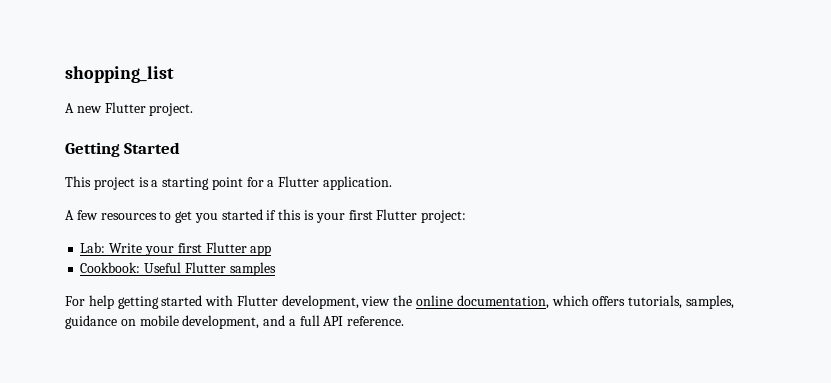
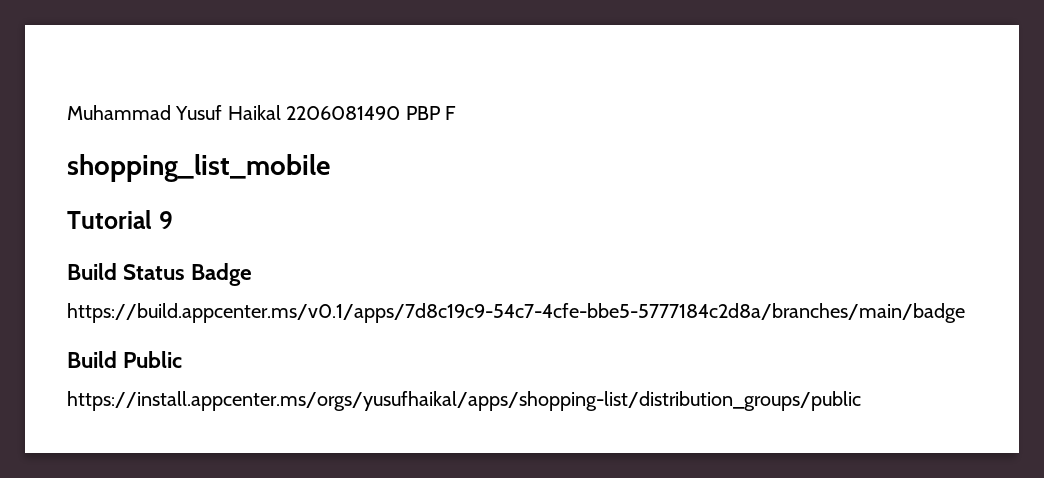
[65,66,174,83] [65,102,194,116] [65,142,181,157] [65,176,393,190] [65,209,467,223] [80,242,272,256] [80,262,276,276] [65,295,734,309] [65,315,405,329] shopping_list // A new Flutter project. // Getting Started // This project is a starting point for a Flutter application. // A few resources to get you started if this is your first Flutter project: // Lab: Write your first Flutter app // Cookbook: Useful Flutter samples // For help getting started with Flutter development, view the online documentation, which offers tutorials, samples, guidance on mobile development, and a full API reference. -> [67,105,456,120] [67,154,330,182] [67,210,173,229] [67,263,253,286] [67,303,965,323] [67,351,183,368] [67,391,861,411] Muhammad Yusuf Haikal 2206081490 PBP F // shopping_list_mobile // Tutorial 9 // Build Status Badge // https://build.appcenter.ms/v0.1/apps/7d8c19c9-54c7-4cfe-bbe5-5777184c2d8a/branches/main/badge // Build Public // https://install.appcenter.ms/orgs/yusufhaikal/apps/shopping-list/distribution_groups/public

